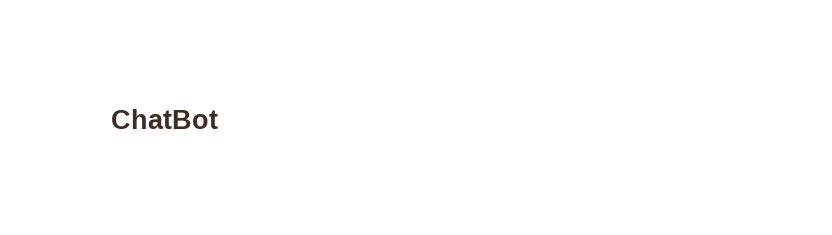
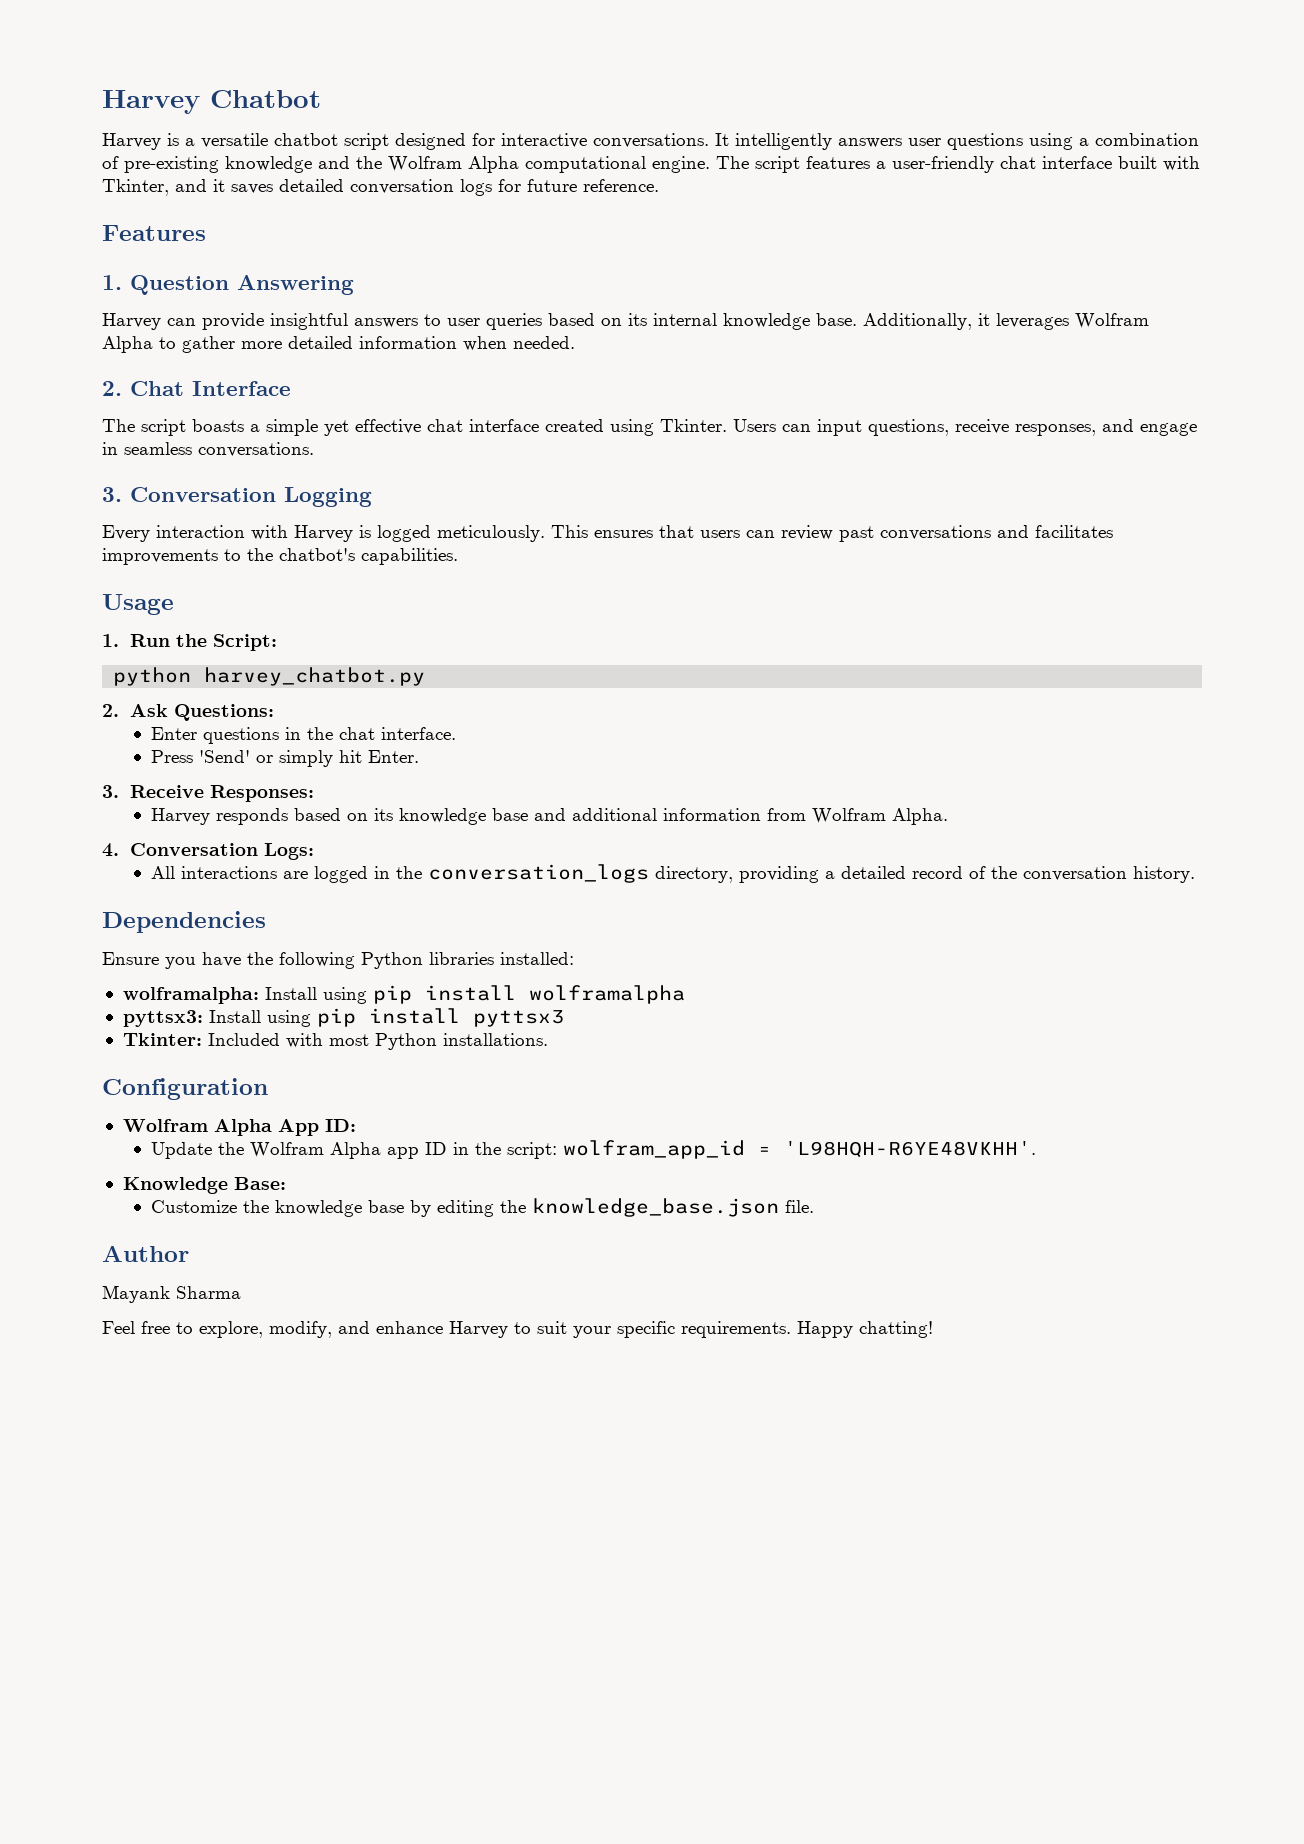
[111,109,218,129] ChatBot -> [102,90,321,114] [102,133,1199,150] [102,156,1200,173] [102,179,659,196] [102,225,206,241] [102,275,354,295] [102,313,1149,330] [102,336,575,353] [102,381,291,396] [102,419,1197,436] [102,442,314,457] [102,487,372,507] [102,525,1113,542] [102,548,458,565] [102,594,174,615] [102,634,278,651] [113,667,426,686] [102,704,275,721] [151,727,457,744] [151,750,420,767] [102,785,315,802] [151,808,949,825] [102,843,315,860] [151,864,1196,883] [102,911,266,933] [102,952,574,969] [122,985,685,1004] [122,1008,564,1027] [122,1033,548,1050] [102,1078,268,1100] [122,1119,356,1136] [151,1140,1037,1159] [122,1177,286,1194] [151,1198,815,1217] [102,1245,189,1262] [102,1285,241,1303] [102,1321,933,1338] Harvey Chatbot // Harvey is a versatile chatbot script designed for interactive conversations. It intelligently answers user questions using a combination of pre-existing knowledge and the Wolfram Alpha computational engine. The script features a user-friendly chat interface built with Tkinter, and it saves detailed conversation logs for future reference. // Features // 1. Question Answering // Harvey can provide insightful answers to user queries based on its internal knowledge base. Additionally, it leverages Wolfram Alpha to gather more detailed information when needed. // 2. Chat Interface // The script boasts a simple yet effective chat interface created using Tkinter. Users can input questions, receive responses, and engage in seamless conversations. // 3. Conversation Logging // Every interaction with Harvey is logged meticulously. This ensures that users can review past conversations and facilitates improvements to the chatbot's capabilities. // Usage // 1. Run the Script: // python harvey_chatbot.py // 2. Ask Questions: // Enter questions in the chat interface. // Press 'Send' or simply hit Enter. // 3. Receive Responses: // Harvey responds based on its knowledge base and additional information from Wolfram Alpha. // 4. Conversation Logs: // All interactions are logged in the conversation_logs directory, providing a detailed record of the conversation history. // Dependencies // Ensure you have the following Python libraries installed: // wolframalpha: Install using pip install wolframalpha // pyttsx3: Install using pip install pyttsx3 // Tkinter: Included with most Python installations. // Configuration // Wolfram Alpha App ID: // Update the Wolfram Alpha app ID in the script: wolfram_app_id = 'L98HQH-R6YE48VKHH'. // Knowledge Base: // Customize the knowledge base by editing the knowledge_base.json file. // Author // Mayank Sharma // Feel free to explore, modify, and enhance Harvey to suit your specific requirements. Happy chatting!

